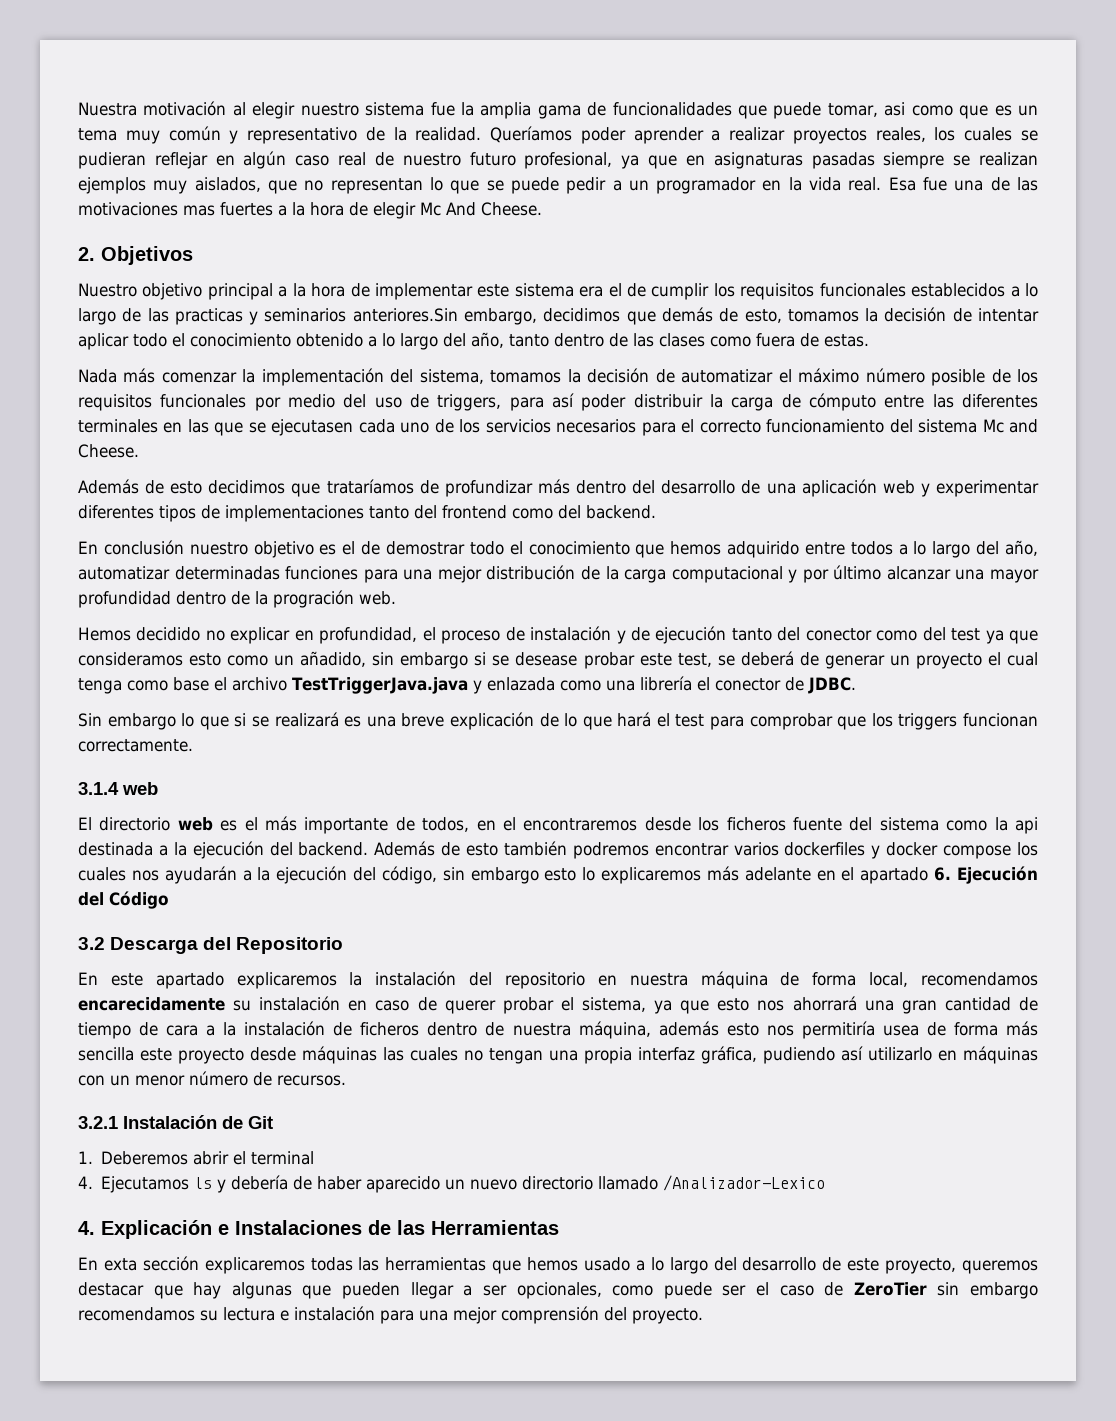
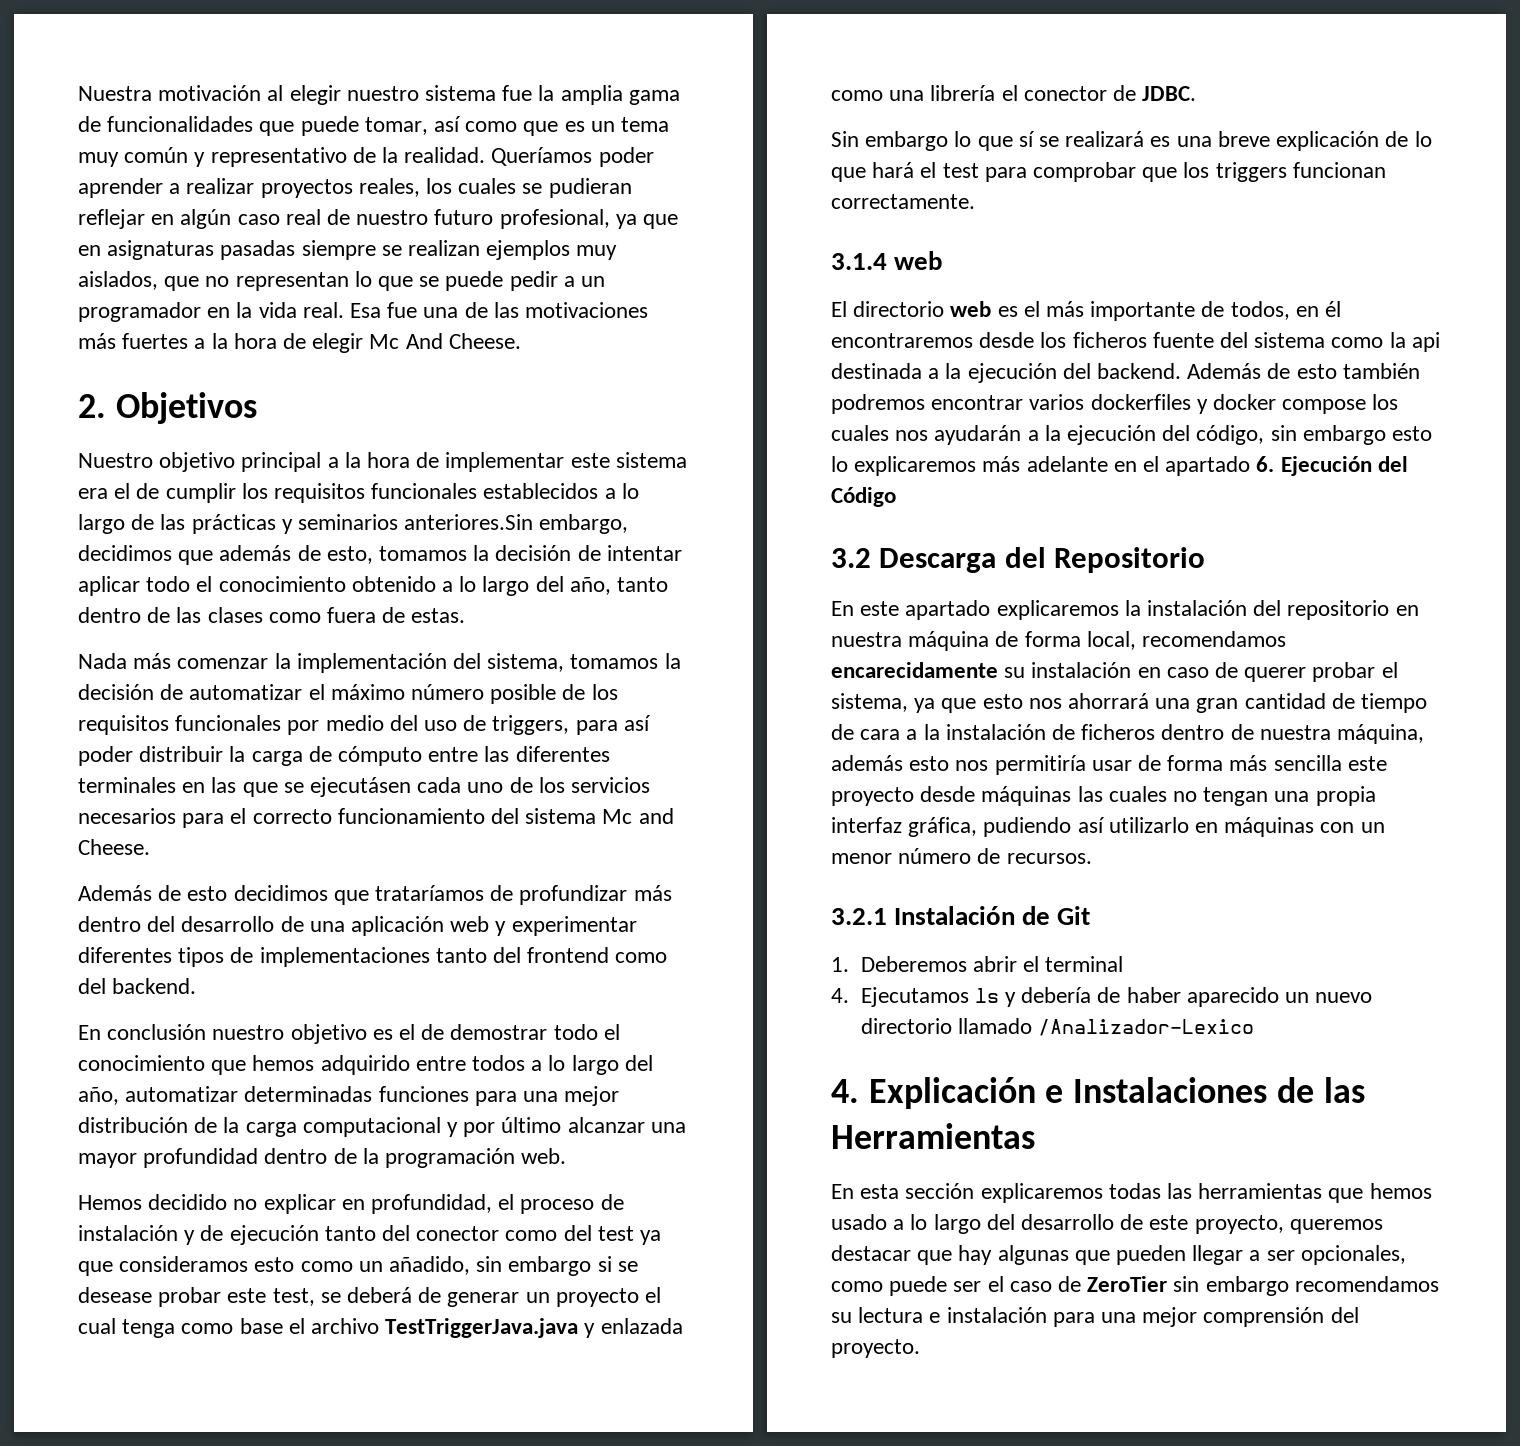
[884,102,906,116] asi -> [434,116,462,132] así
[183,205,215,216] mas -> [78,333,116,349] más
[174,308,243,325] practicas -> [191,514,276,534] prácticas
[661,307,713,322] demás -> [219,545,292,561] además
[271,419,354,436] ejecutasen -> [310,777,412,797] ejecutásen
[273,590,354,608] progración -> [385,1148,516,1168] programación
[234,713,247,727] si -> [1018,131,1035,147] sí
[502,817,516,831] el -> [1325,301,1342,317] él
[882,1025,919,1036] usea -> [1091,760,1132,771] usar
[103,1258,137,1271] exta -> [860,1184,900,1199] esta

